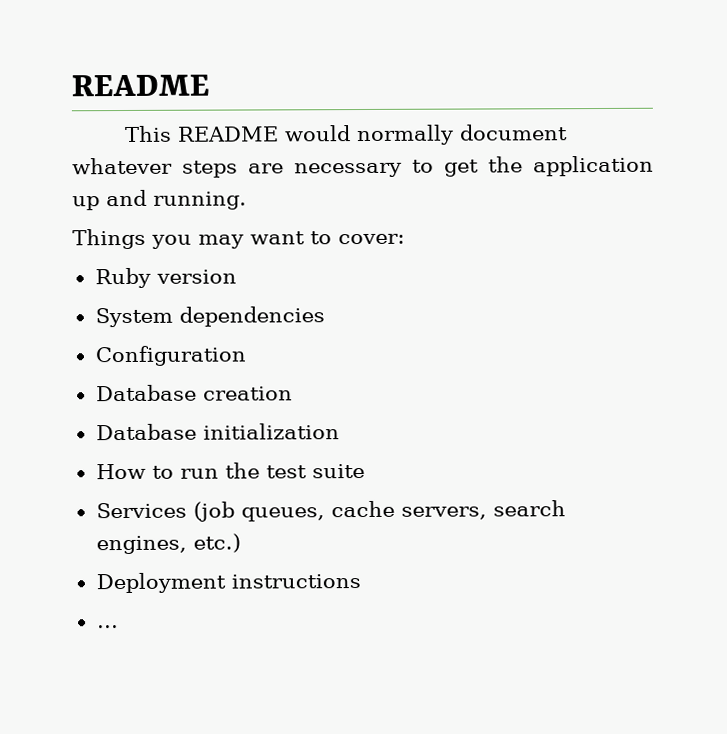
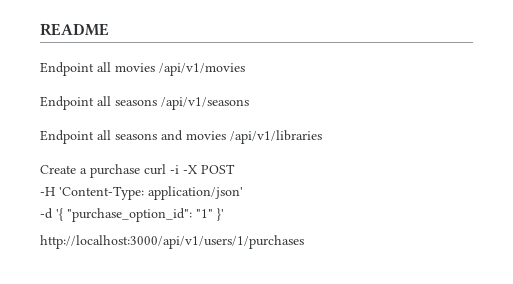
[123,124,568,146] [72,155,654,178] [72,189,247,211] [72,228,405,250] [94,267,237,289] [94,306,325,328] [94,345,246,367] [95,384,293,402] [95,423,340,441] [95,462,365,480] [95,500,566,522] [95,533,241,555] [95,572,361,594] [96,625,119,629] This README would normally document whatever steps are necessary to get the application up and running. // Things you may want to cover: // Ruby version // System dependencies // Configuration // Database creation // Database initialization // How to run the test suite // Services (job queues, cache servers, search engines, etc.) // Deployment instructions // ... -> [40,62,245,76] [40,96,249,110] [40,130,322,144] [40,164,235,178] [40,186,243,200] [40,208,224,222] [40,235,304,249] Endpoint all movies /api/v1/movies // Endpoint all seasons /api/v1/seasons // Endpoint all seasons and movies /api/v1/libraries // Create a purchase curl -i -X POST // -H 'Content-Type: application/json' // -d '{ "purchase_option_id": "1" }' // http://localhost:3000/api/v1/users/1/purchases

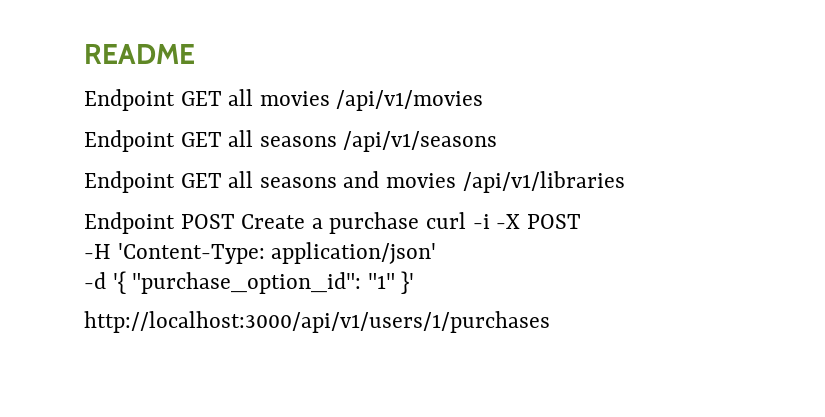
(94, 69) none -> [180,91,222,106] GET
(94, 103) none -> [180,132,222,147] GET
(94, 137) none -> [180,173,222,188] GET
(322, 137) none -> [84,212,235,234] Endpoint POST

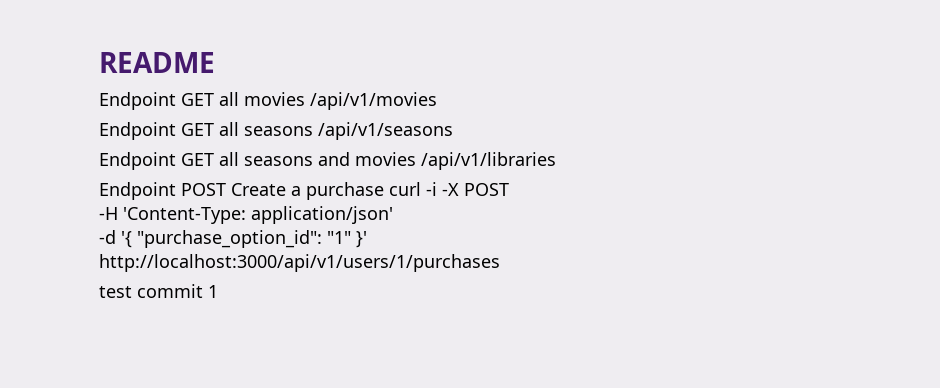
(550, 322) none -> [99,284,218,298] // test commit 1

